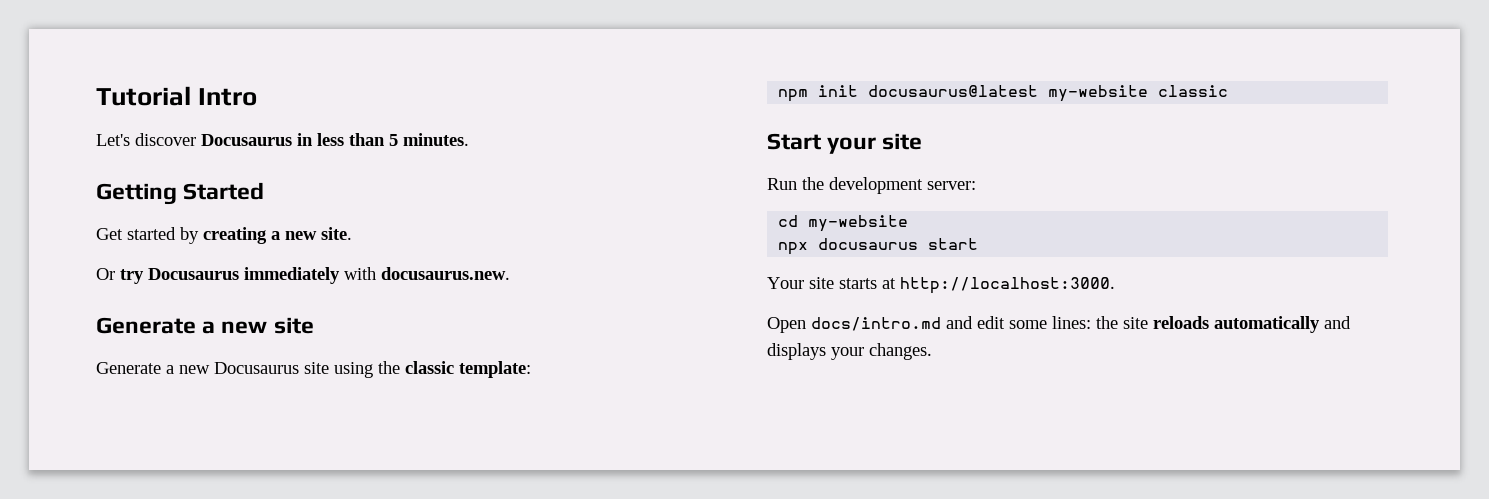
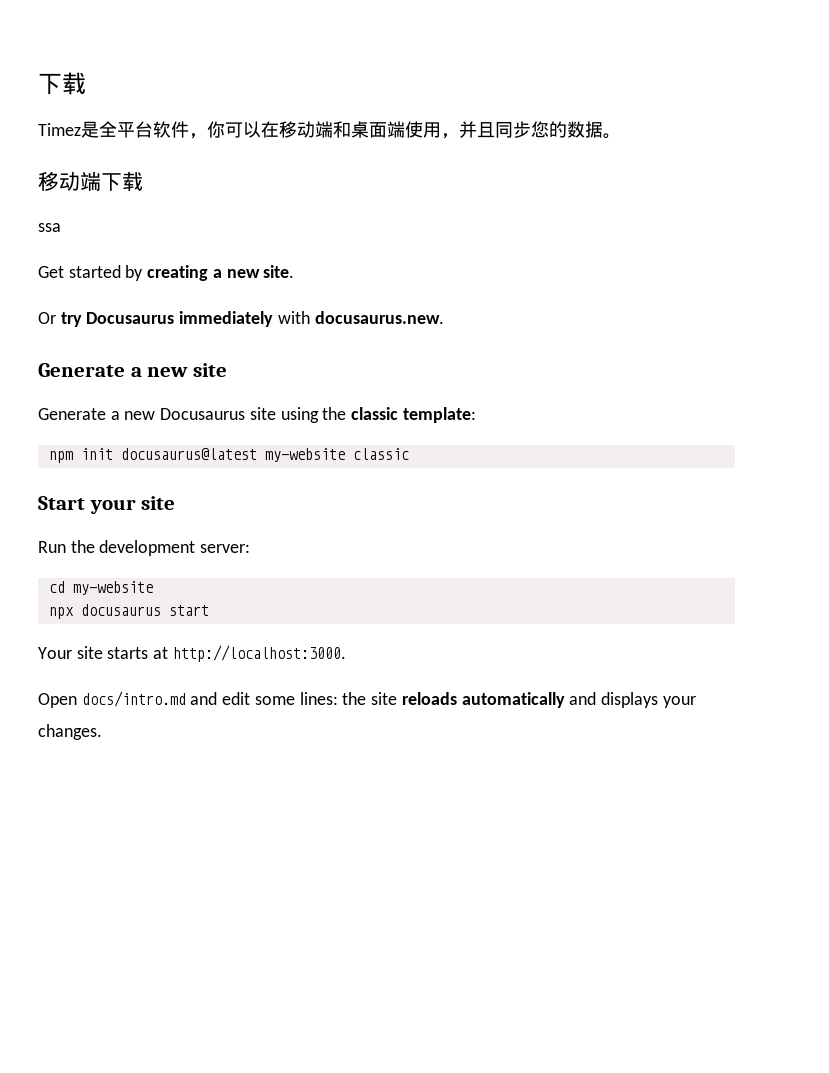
[96,86,258,106] [96,133,469,146] [96,182,265,205] Tutorial Intro // Let's discover Docusaurus in less than 5 minutes. // Getting Started -> [38,72,86,95] [38,121,621,139] [38,171,143,192] [38,223,61,232] 下载 // Timez是全平台软件，你可以在移动端和桌面端使用，并且同步您的数据。 // 移动端下载 // ssa

